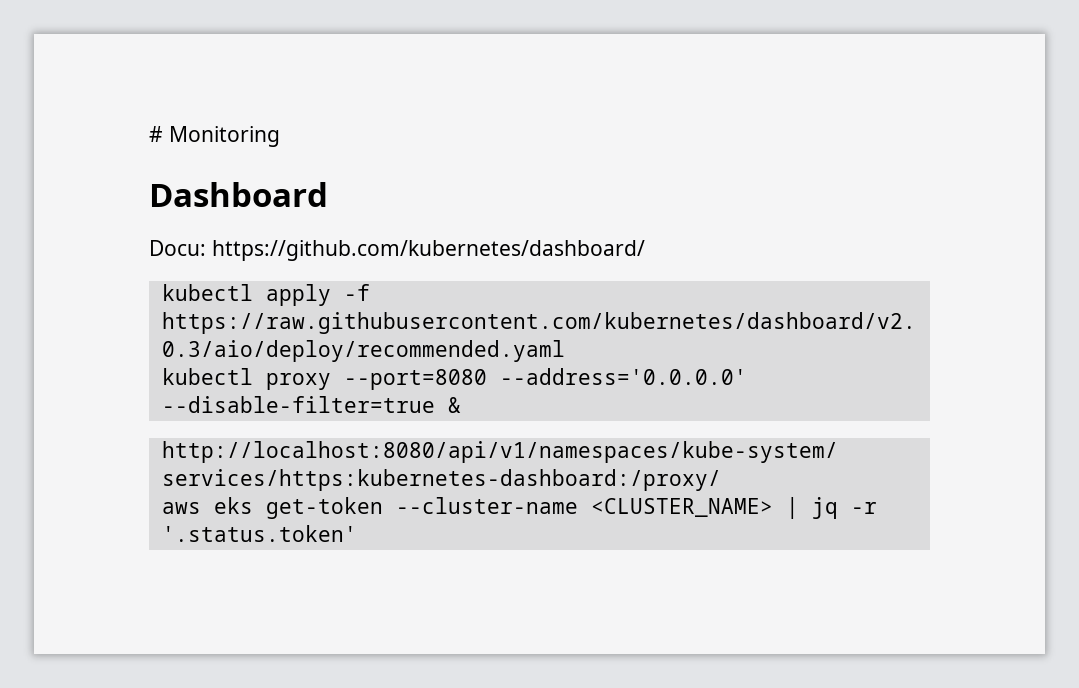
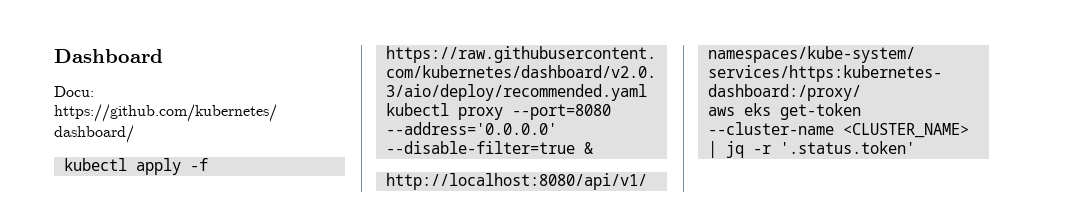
[149,126,280,147] # Monitoring // -> (54, 56) none

